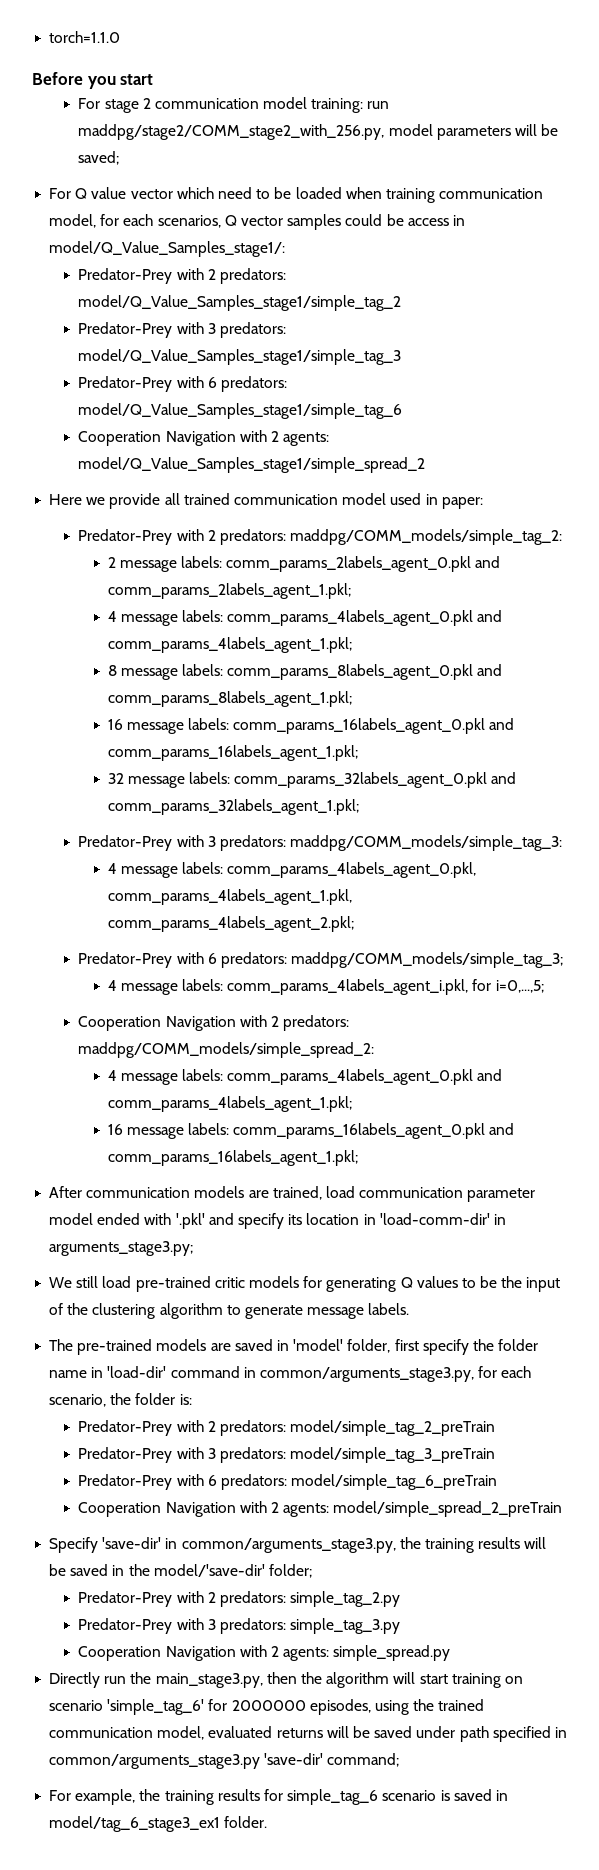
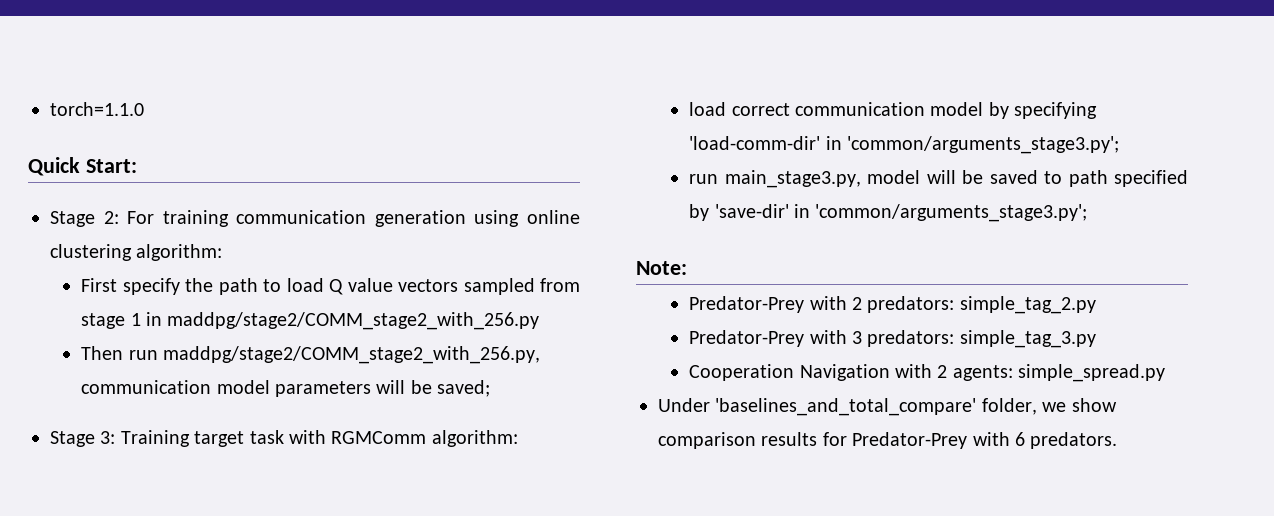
[32,72,154,89] [78,97,364,113] Before you start // For stage 2 communication model training: -> [28,157,137,176] [50,210,580,227] [50,244,223,261] [81,278,580,295] [81,312,540,330] [81,346,124,360] Quick Start: // Stage 2: For training communication generation using online clustering algorithm: // First specify the path to load Q value vectors sampled from stage 1 in maddpg/stage2/COMM_stage2_with_256.py // Then
(385, 132) none -> [81,380,212,394] communication
[49,187,544,203] [49,214,465,230] [49,241,286,257] [78,268,286,284] [78,295,402,311] [78,322,286,338] [78,349,402,365] [78,376,287,392] [78,403,403,419] [78,430,330,446] [78,457,426,473] [49,493,483,509] [78,529,563,545] [107,556,501,572] [107,583,351,599] [107,610,503,626] [107,637,352,653] [107,664,503,680] [107,691,352,707] [107,718,515,734] [107,745,358,761] [107,772,517,788] [107,799,359,815] [78,835,563,851] [107,862,477,878] [107,889,352,905] [107,916,354,932] [78,952,564,968] [107,979,544,995] [78,1015,350,1031] [78,1042,375,1058] [107,1069,503,1085] [107,1096,352,1112] [107,1123,515,1139] [107,1150,358,1166] [49,1186,536,1202] [49,1213,506,1229] [49,1241,194,1256] [49,1276,561,1292] [49,1303,410,1319] [49,1339,539,1355] [49,1366,532,1382] [49,1393,192,1407] [78,1420,496,1436] [78,1447,496,1463] [78,1474,498,1490] [78,1501,563,1517] [49,1537,547,1553] [49,1564,312,1578] For Q value vector which need to be loaded when training communication model, for each scenarios, Q vector samples could be access in model/Q_Value_Samples_stage1/: // Predator-Prey with 2 predators: model/Q_Value_Samples_stage1/simple_tag_2 // Predator-Prey with 3 predators: model/Q_Value_Samples_stage1/simple_tag_3 // Predator-Prey with 6 predators: model/Q_Value_Samples_stage1/simple_tag_6 // Cooperation Navigation with 2 agents: model/Q_Value_Samples_stage1/simple_spread_2 // Here we provide all trained communication model used in paper: // Predator-Prey with 2 predators: maddpg/COMM_models/simple_tag_2: // 2 message labels: comm_params_2labels_agent_0.pkl and comm_params_2labels_agent_1.pkl; // 4 message labels: comm_params_4labels_agent_0.pkl and comm_params_4labels_agent_1.pkl; // 8 message labels: comm_params_8labels_agent_0.pkl and comm_params_8labels_agent_1.pkl; // 16 message labels: comm_params_16labels_agent_0.pkl and comm_params_16labels_agent_1.pkl; // 32 message labels: comm_params_32labels_agent_0.pkl and comm_params_32labels_agent_1.pkl; // Predator-Prey with 3 predators: maddpg/COMM_models/simple_tag_3: // 4 message labels: comm_params_4labels_agent_0.pkl, comm_params_4labels_agent_1.pkl, comm_params_4labels_agent_2.pkl; // Predator-Prey with 6 predators: maddpg/COMM_models/simple_tag_3; // 4 message labels: comm_params_4labels_agent_i.pkl, for i=0,...,5; // Cooperation Navigation with 2 predators: maddpg/COMM_models/simple_spread_2: // 4 message labels: comm_params_4labels_agent_0.pkl and comm_params_4labels_agent_1.pkl; // 16 message labels: comm_params_16labels_agent_0.pkl and comm_params_16labels_agent_1.pkl; // After communication models are trained, load communication parameter model ended with '.pkl' and specify its location in 'load-comm-dir' in arguments_stage3.py; // We still load pre-trained critic models for generating Q values to be the input of the clustering algorithm to generate message labels. // The pre-trained models are saved in 'model' folder, first specify the folder name in 'load-dir' command in common/arguments_stage3.py, for each scenario, the folder is: // Predator-Prey with 2 predators: model/simple_tag_2_preTrain // Predator-Prey with 3 predators: model/simple_tag_3_preTrain // Predator-Prey with 6 predators: model/simple_tag_6_preTrain // Cooperation Navigation with 2 agents: model/simple_spread_2_preTrain // Specify 'save-dir' in common/arguments_stage3.py, the training results will be saved in the model/'save-dir' folder; -> [50,430,518,447] [689,102,1098,119] [689,136,1119,154] [689,170,1188,188] [689,204,1088,222] [636,261,687,275] Stage 3: Training target task with RGMComm algorithm: // load correct communication model by specifying 'load-comm-dir' in 'common/arguments_stage3.py'; // run main_stage3.py, model will be saved to path specified by 'save-dir' in 'common/arguments_stage3.py'; // Note:
[49,1672,523,1688] [49,1699,485,1715] [49,1726,567,1742] [49,1753,400,1769] [49,1789,508,1805] [49,1816,268,1832] Directly run the main_stage3.py, then the algorithm will start training on scenario 'simple_tag_6' for 2000000 episodes, using the trained communication model, evaluated returns will be saved under path specified in common/arguments_stage3.py 'save-dir' command; // For example, the training results for simple_tag_6 scenario is saved in model/tag_6_stage3_ex1 folder. -> [658,398,1117,416] [658,432,1118,449] Under 'baselines_and_total_compare' folder, we show comparison results for Predator-Prey with 6 predators.

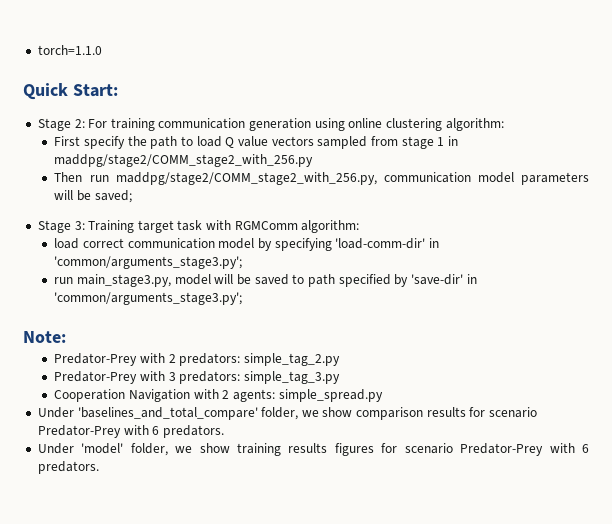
[852,432,1118,449] Predator-Prey with 6 predators. -> [489,407,538,418] [37,425,224,438] [37,443,589,456] [37,461,99,474] scenario Predator-Prey with 6 predators. // Under 'model' folder, we show training results figures for scenario Predator-Prey with 6 predators.

